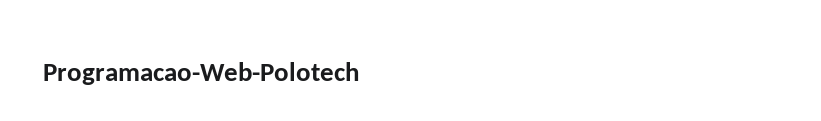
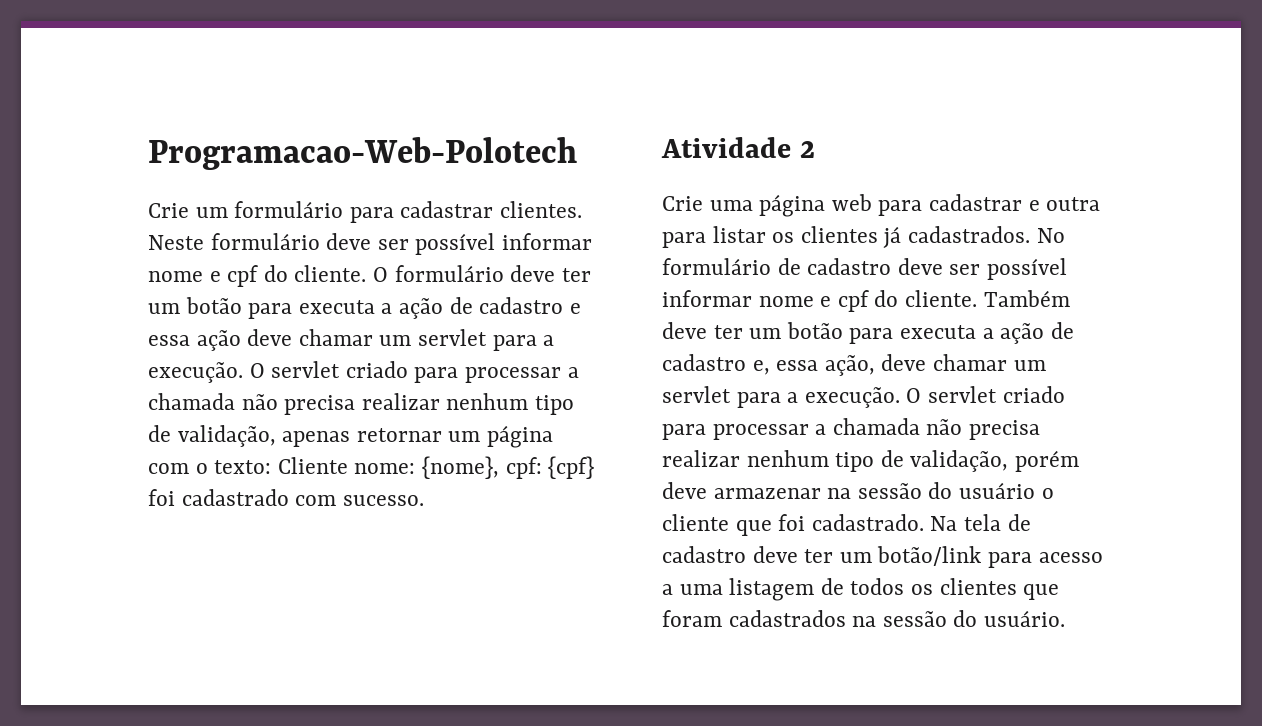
(359, 73) none -> [148,201,583,223] [148,233,593,255] [148,265,591,287] [148,297,581,319] [148,329,555,351] [148,361,579,383] [148,393,575,415] [148,425,554,448] [148,456,595,479] [148,489,424,506] [661,137,815,158] [662,194,1101,217] [662,226,1065,248] [662,258,1068,280] [662,290,1070,312] [662,322,1074,344] [662,354,1046,376] [662,386,1065,408] [662,418,1041,440] [662,450,1080,472] [662,482,1054,499] [662,514,1031,536] [662,546,1103,568] [662,578,1060,601] [662,610,1066,627] // Crie um formulário para cadastrar clientes. Neste formulário deve ser possível informar nome e cpf do cliente. O formulário deve ter um botão para executa a ação de cadastro e essa ação deve chamar um servlet para a execução. O servlet criado para processar a chamada não precisa realizar nenhum tipo de validação, apenas retornar um página com o texto: Cliente nome: {nome}, cpf: {cpf} foi cadastrado com sucesso. // Atividade 2 // Crie uma página web para cadastrar e outra para listar os clientes já cadastrados. No formulário de cadastro deve ser possível informar nome e cpf do cliente. Também deve ter um botão para executa a ação de cadastro e, essa ação, deve chamar um servlet para a execução. O servlet criado para processar a chamada não precisa realizar nenhum tipo de validação, porém deve armazenar na sessão do usuário o cliente que foi cadastrado. Na tela de cadastro deve ter um botão/link para acesso a uma listagem de todos os clientes que foram cadastrados na sessão do usuário.

